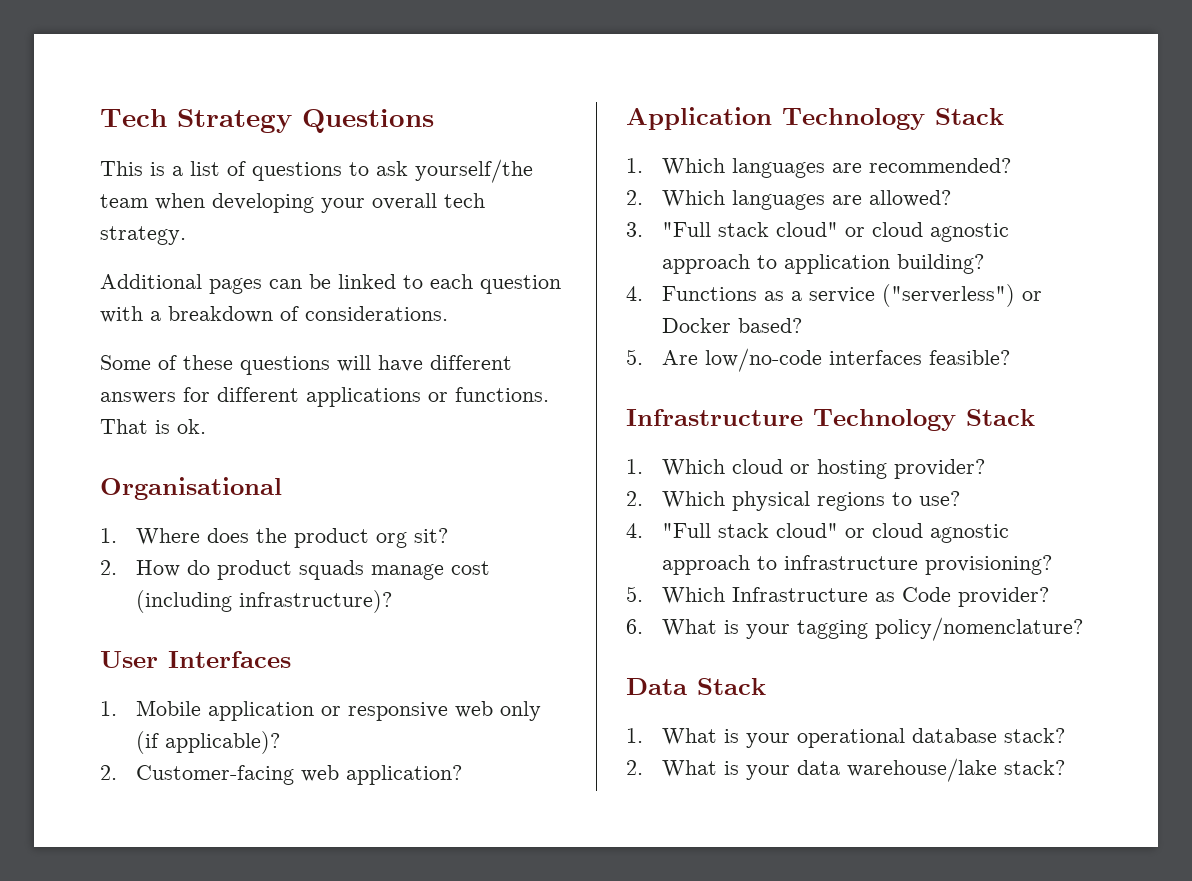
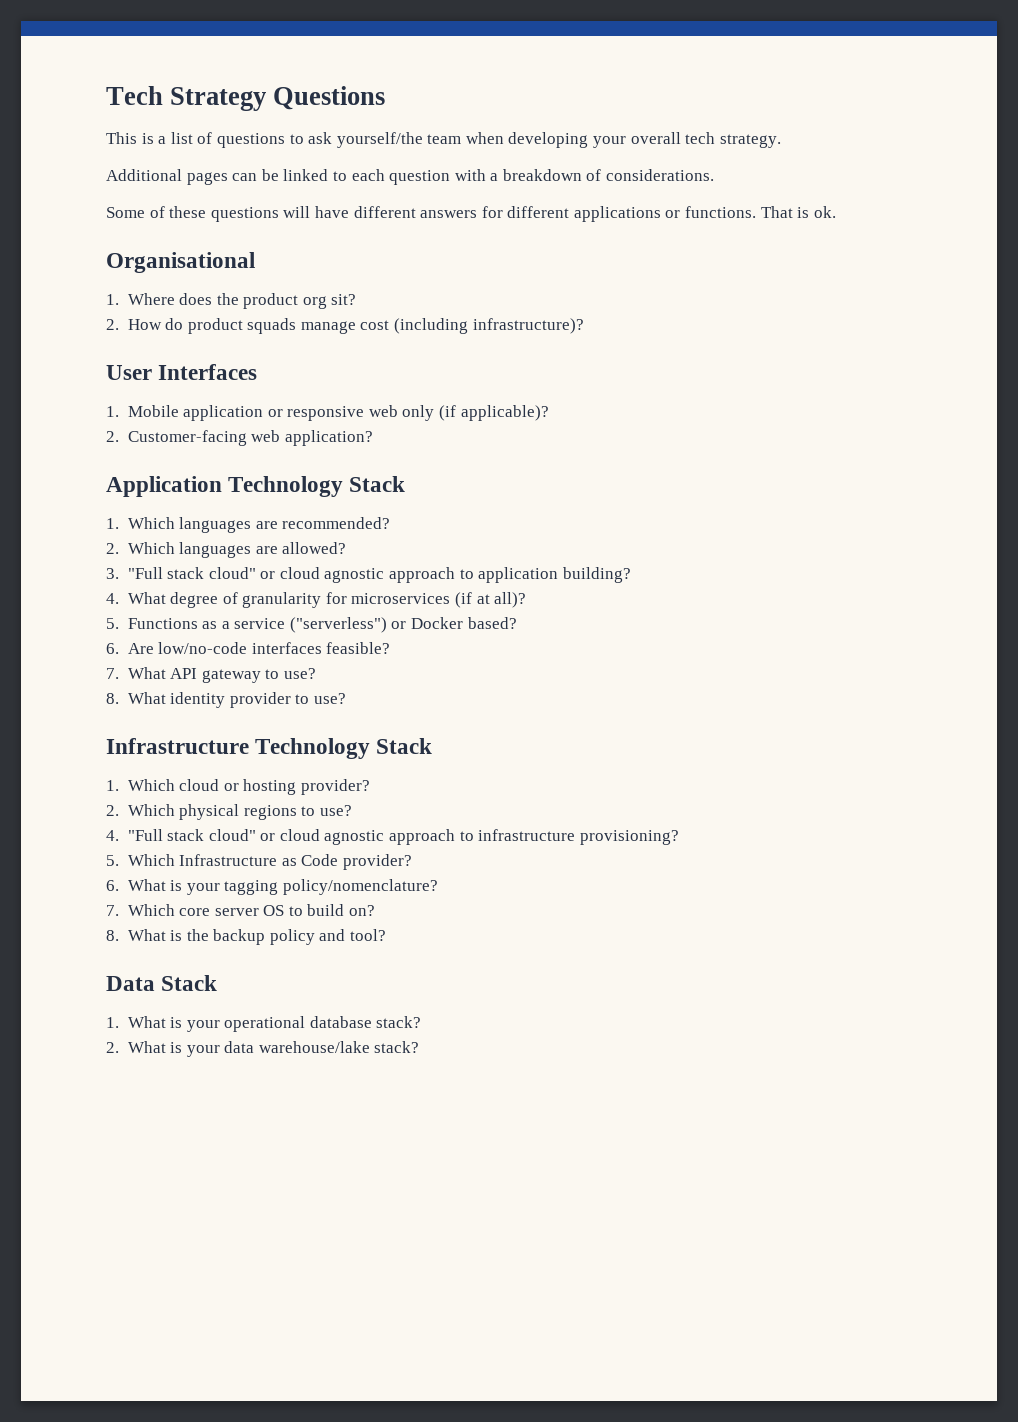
(643, 293) none -> [127,592,527,608] [106,618,119,629] What degree of granularity for microservices (if at all)? // 5.
[626,349,643,365] 5. -> [106,643,119,654] 6.
(1011, 357) none -> [106,667,316,683] [106,692,346,708] // 7. What API gateway to use? // 8. What identity provider to use?
(1084, 629) none -> [106,904,376,916] [106,929,387,945] // 7. Which core server OS to build on? // 8. What is the backup policy and tool?

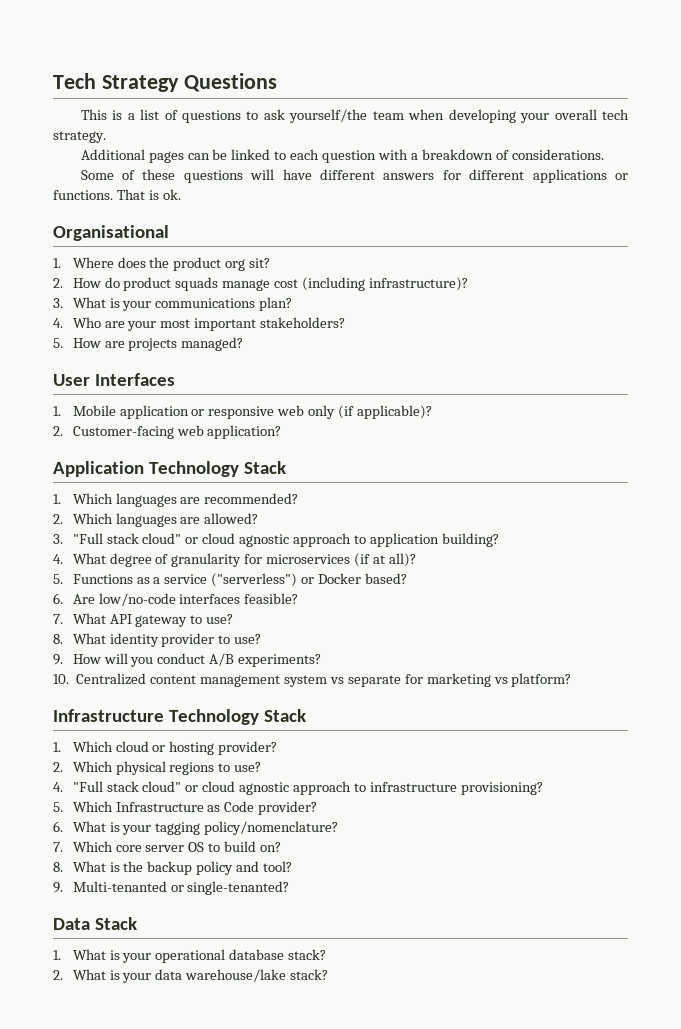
(584, 326) none -> [53,297,293,311] [53,317,346,331] [53,337,244,351] // 3. What is your communications plan? // 4. Who are your most important stakeholders? // 5. How are projects managed?
(346, 698) none -> [53,653,322,667] [53,673,572,687] // 9. How will you conduct A/B experiments? // 10. Centralized content management system vs separate for marketing vs platform?
(387, 935) none -> [53,881,290,895] // 9. Multi-tenanted or single-tenanted?

